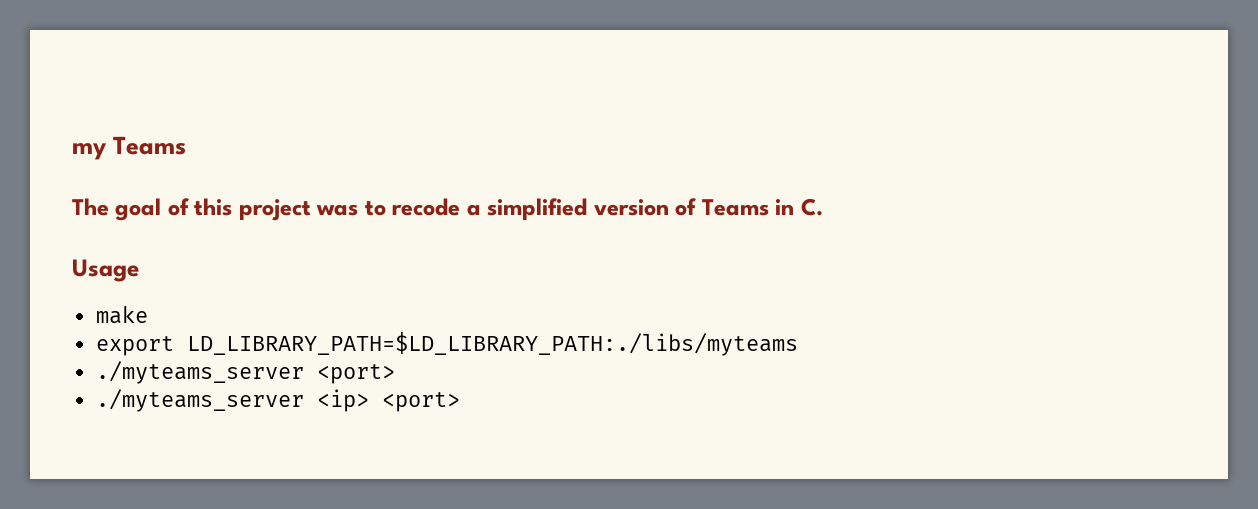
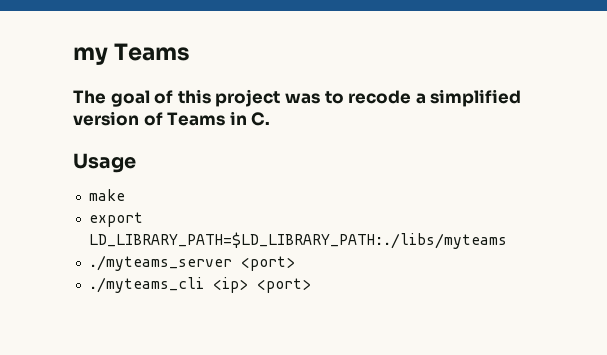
[96,389,305,412] ./myteams_server -> [88,277,204,293] ./myteams_cli

